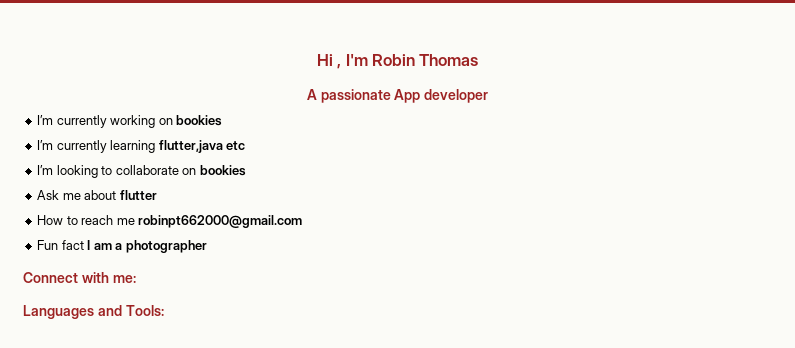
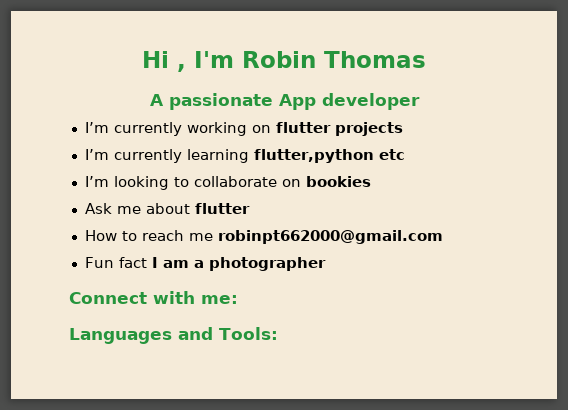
[176,115,223,126] bookies -> [275,122,403,136] flutter projects
[158,140,223,153] flutter,java -> [253,149,374,163] flutter,python

